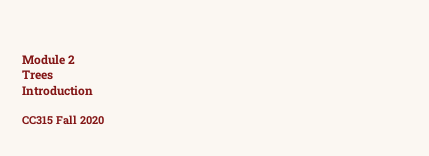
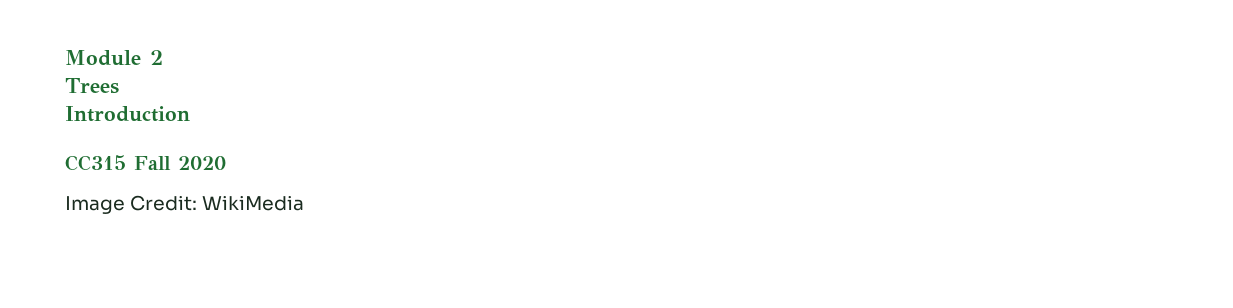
(104, 120) none -> [65,195,305,214] // Image Credit: WikiMedia

